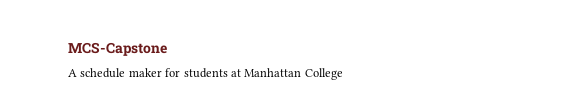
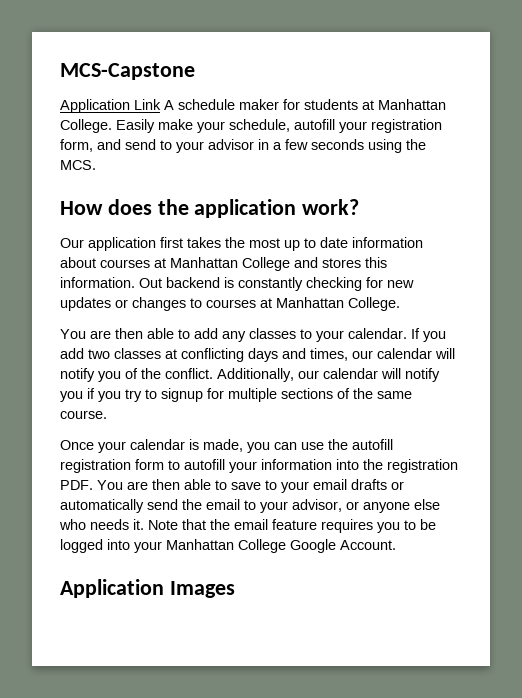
(167, 49) none -> [60,99,161,113] Application Link
[304,68,343,80] College -> [60,119,442,133] [60,139,426,153] [60,160,96,170] [60,199,360,218] [60,237,423,251] [60,257,387,271] [60,277,414,291] [60,297,400,311] [60,328,446,342] [60,348,455,362] [60,368,440,382] [60,388,412,402] [60,410,107,419] [60,439,393,453] [60,459,458,473] [60,479,404,493] [60,499,440,513] [59,519,436,533] [60,539,396,553] [60,579,235,598] College. Easily make your schedule, autofill your registration form, and send to your advisor in a few seconds using the MCS. // How does the application work? // Our application first takes the most up to date information about courses at Manhattan College and stores this information. Out backend is constantly checking for new updates or changes to courses at Manhattan College. // You are then able to add any classes to your calendar. If you add two classes at conflicting days and times, our calendar will notify you of the conflict. Additionally, our calendar will notify you if you try to signup for multiple sections of the same course. // Once your calendar is made, you can use the autofill registration form to autofill your information into the registration PDF. You are then able to save to your email drafts or automatically send the email to your advisor, or anyone else who needs it. Note that the email feature requires you to be logged into your Manhattan College Google Account. // Application Images

